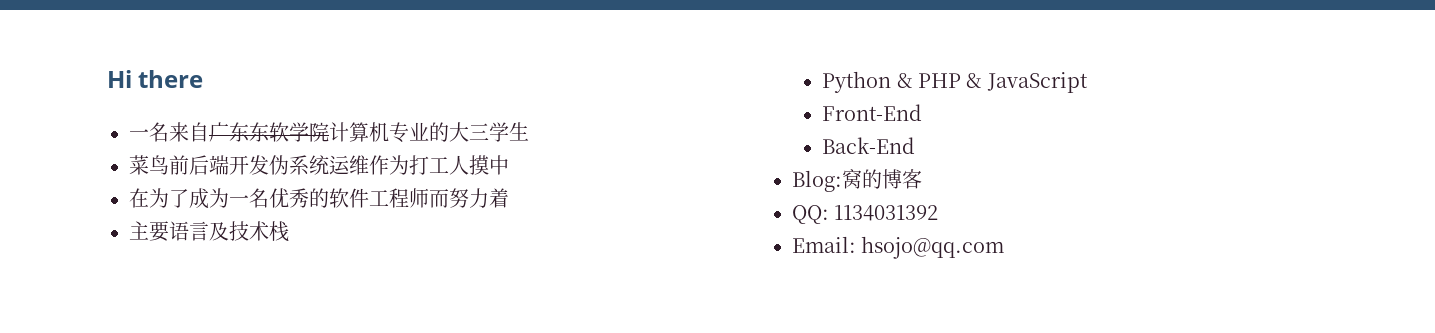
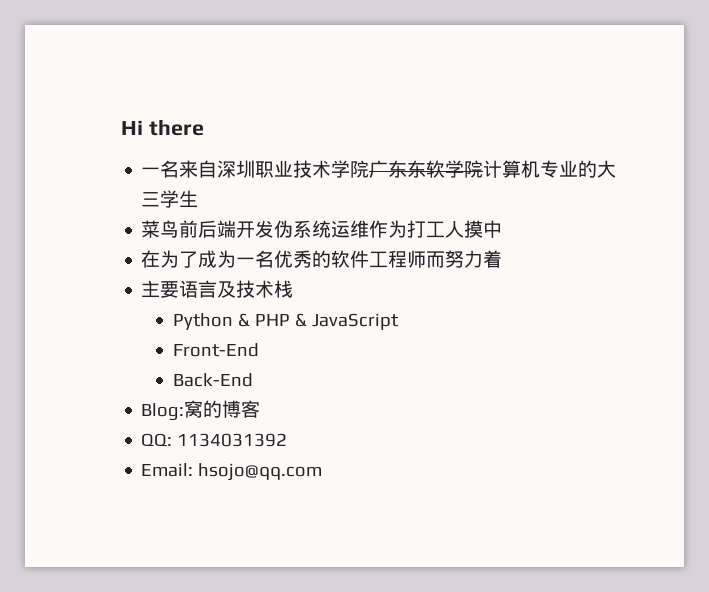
(209, 132) none -> [217,160,370,178] 深圳职业技术学院

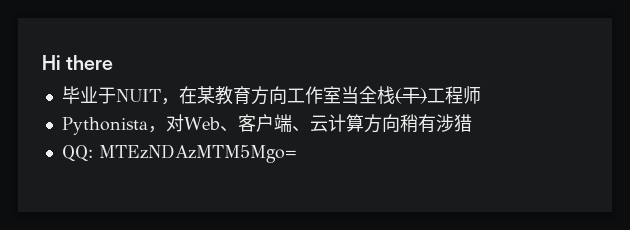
[141,160,617,178] [141,190,199,208] [141,220,503,238] [141,250,503,268] [141,280,294,298] [173,313,399,330] [173,343,260,357] [173,373,254,387] [141,400,261,421] [141,433,288,447] [141,463,323,481] 一名来自深圳职业技术学院广东东软学院计算机专业的大三学生 // 菜鸟前后端开发伪系统运维作为打工人摸中 // 在为了成为一名优秀的软件工程师而努力着 // 主要语言及技术栈 // Python & PHP & JavaScript // Front-End // Back-End // Blog:窝的博客 // QQ: 1134031392 // Email: hsojo@qq.com -> [61,86,481,105] [61,114,472,135] [61,144,297,163] 毕业于NUIT，在某教育方向工作室当全栈(干)工程师 // Pythonista，对Web、客户端、云计算方向稍有涉猎 // QQ: MTEzNDAzMTM5Mgo=

